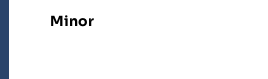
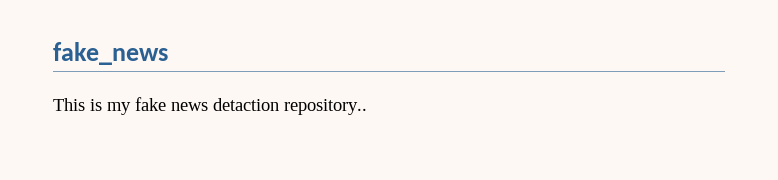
[50,15,94,27] Minor -> [53,42,168,65] [53,97,367,115] fake_news // This is my fake news detaction repository..

